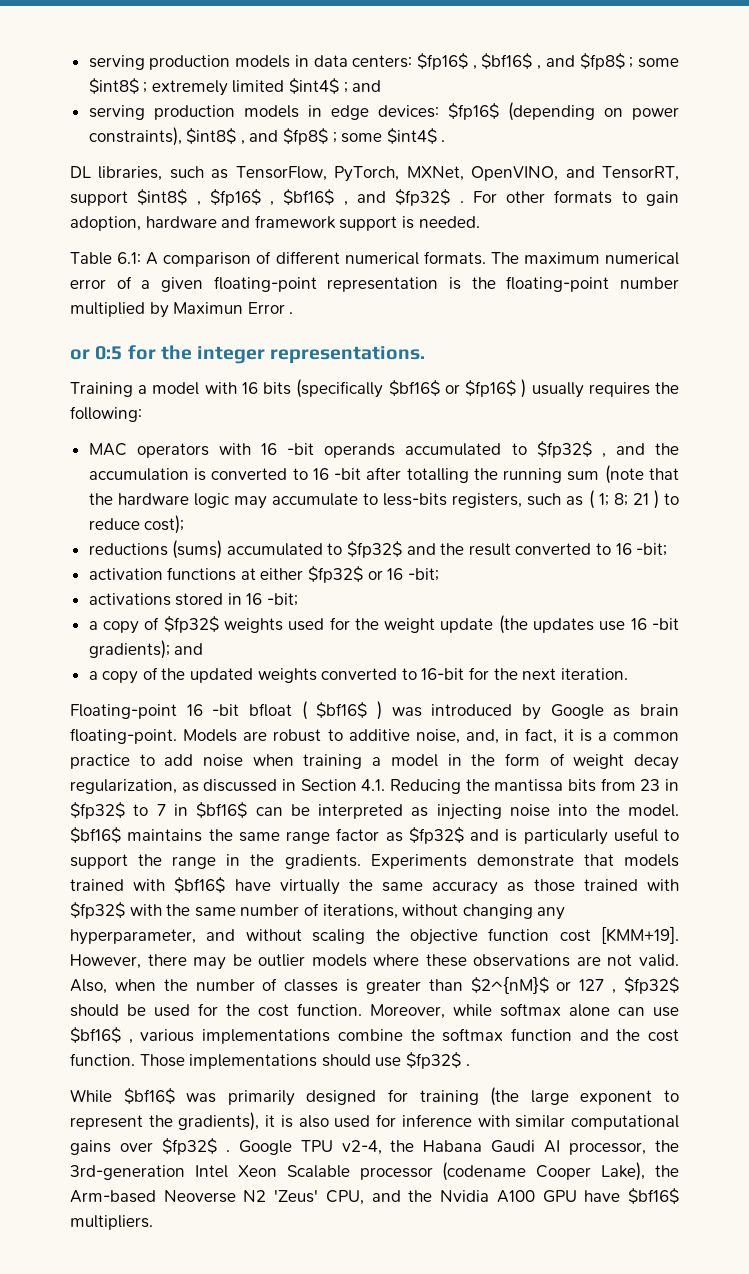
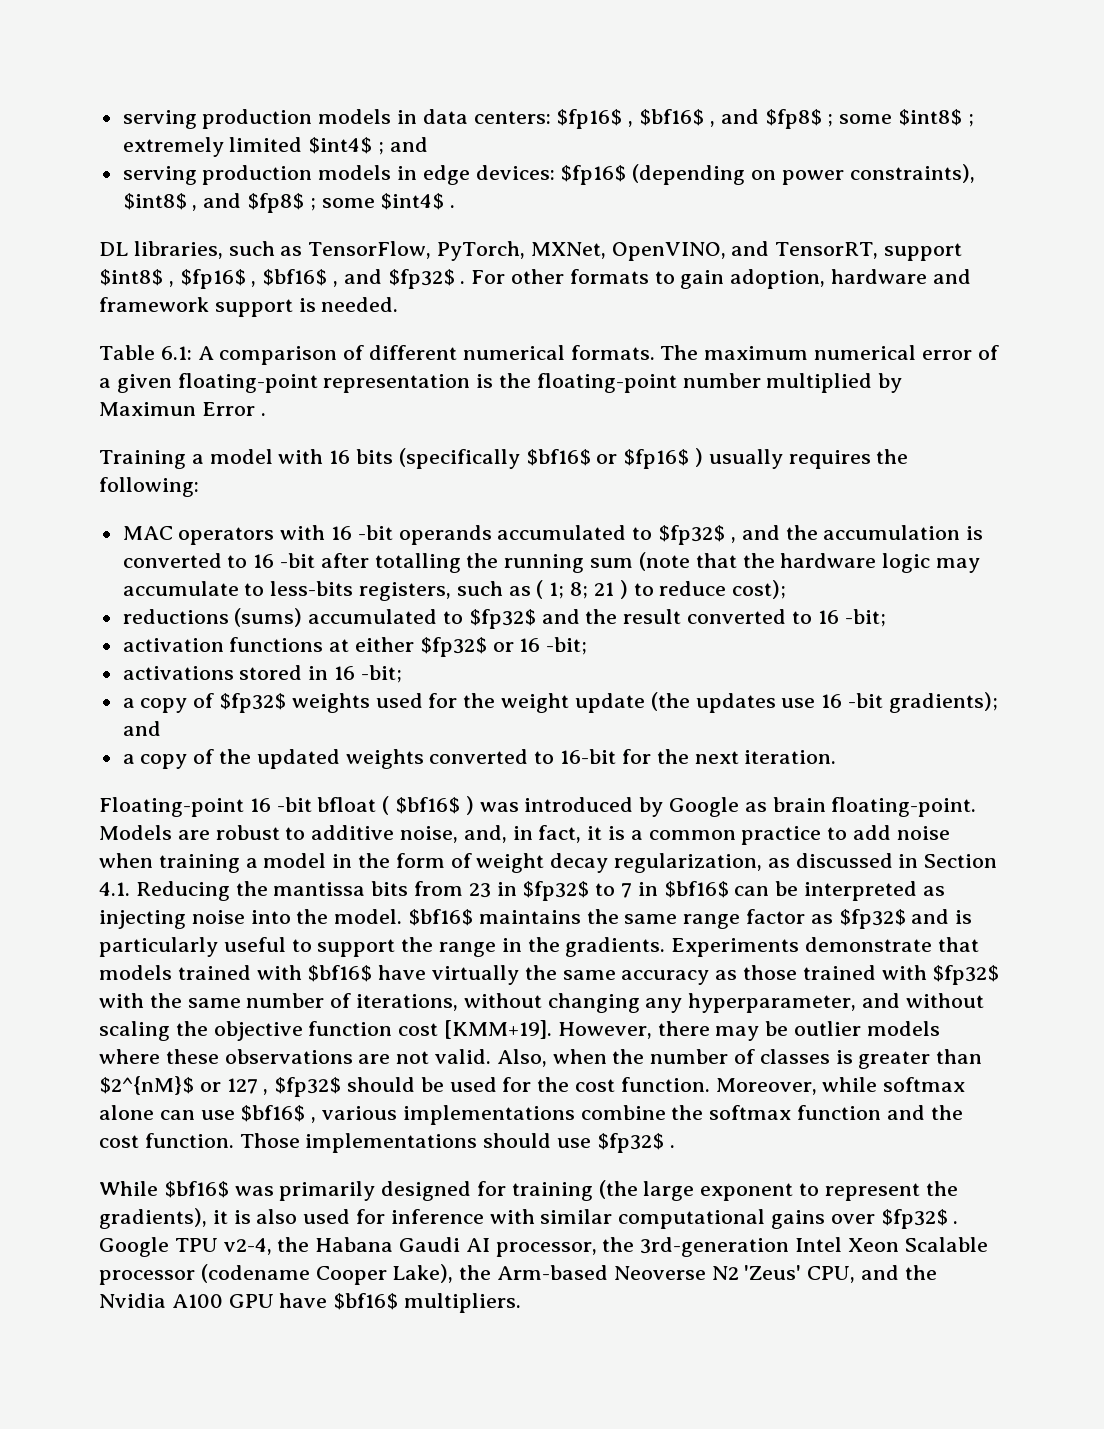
[70,345,426,364] // or 0:5 for the integer representations. -> (266, 414) none

